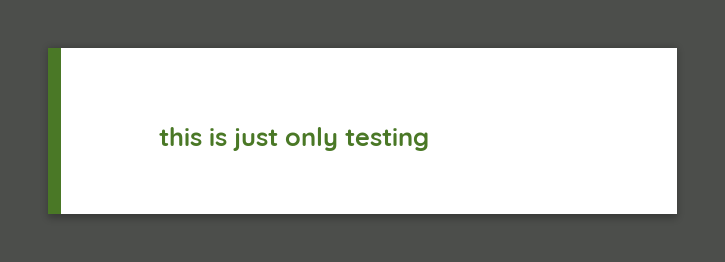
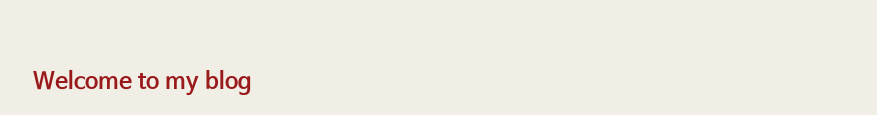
[159,127,429,151] this is just only testing -> [33,69,252,96] Welcome to my blog

